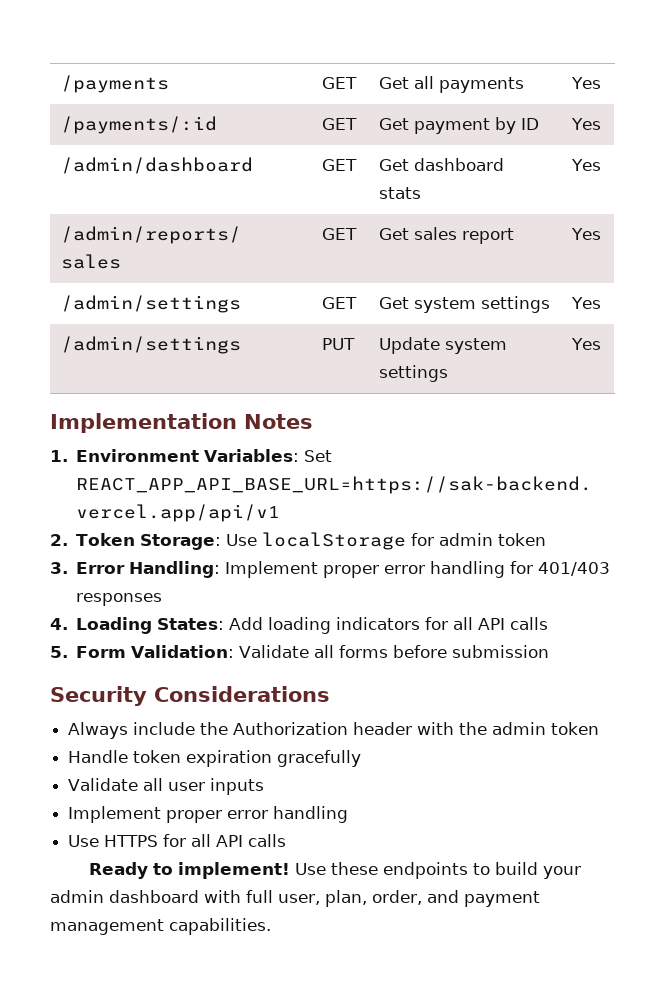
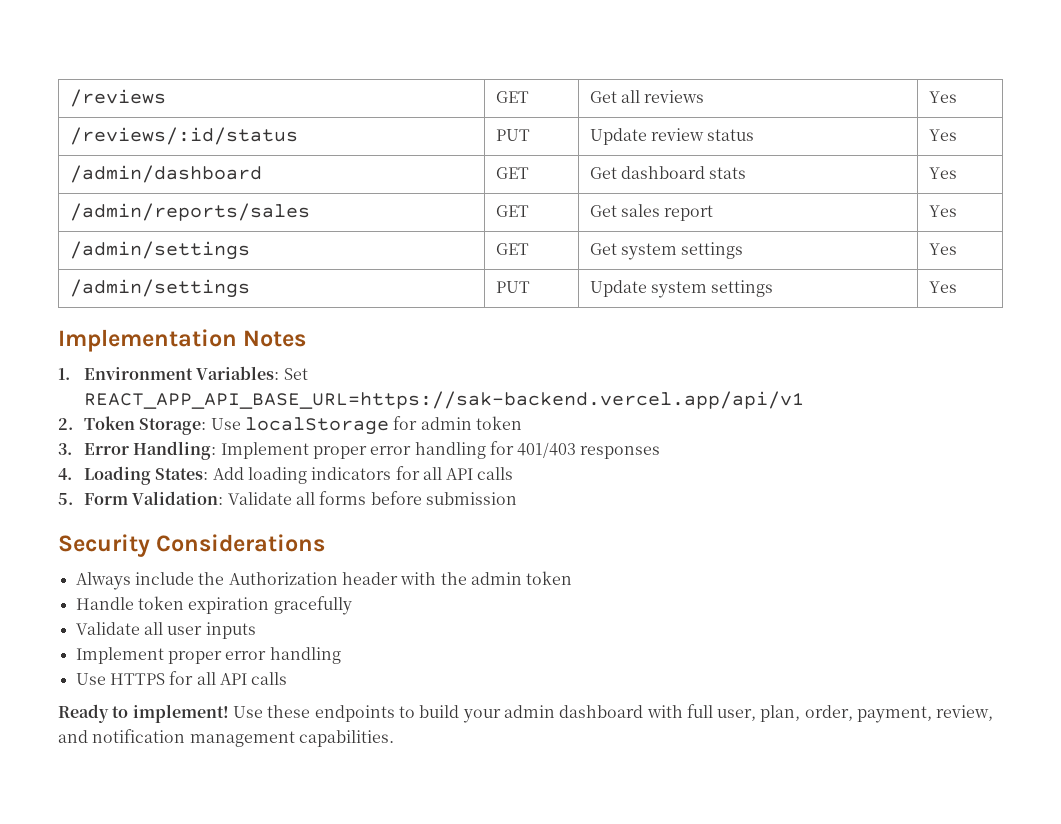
[61,75,170,93] /payments -> [69,89,166,107] /reviews
[439,77,525,93] [571,77,602,89] [61,116,218,134] [322,118,358,130] [379,117,540,134] payments | Yes // /payments/:id | GET | Get payment by ID -> [644,90,705,103] [928,91,957,103] [69,127,298,145] [495,129,530,141] [589,128,755,145] reviews | Yes // /reviews/:id/status | PUT | Update review status
[427,890,540,907] and payment -> [857,705,994,723] [58,729,186,743] payment, review, and notification

